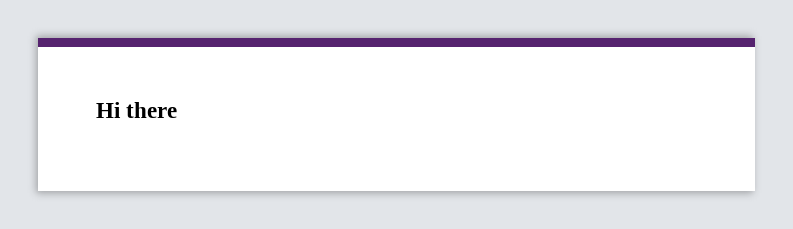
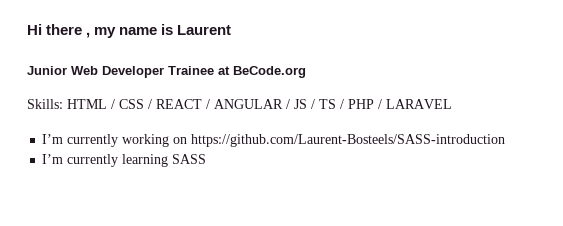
(178, 110) none -> [86,24,232,38] [27,66,306,78] [27,99,452,109] [42,134,506,147] [42,154,207,167] , my name is Laurent // Junior Web Developer Trainee at BeCode.org // Skills: HTML / CSS / REACT / ANGULAR / JS / TS / PHP / LARAVEL // I’m currently working on https://github.com/Laurent-Bosteels/SASS-introduction // I’m currently learning SASS

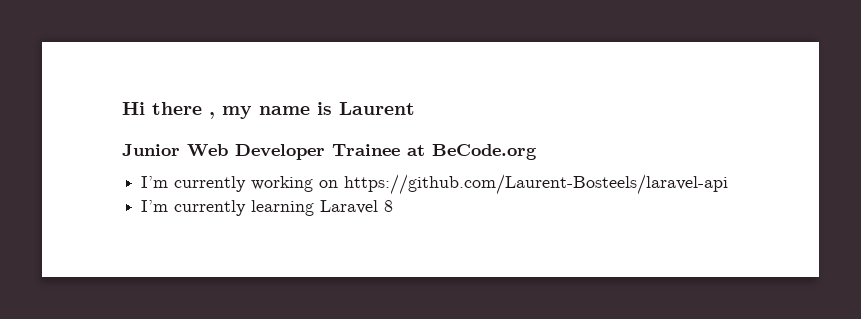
[27,99,452,109] // Skills: HTML / CSS / REACT / ANGULAR / JS / TS / PHP / LARAVEL -> (537, 152) none
[191,134,506,147] https://github.com/Laurent-Bosteels/SASS-introduction -> [344,174,729,195] https://github.com/Laurent-Bosteels/laravel-api
[172,154,207,164] SASS -> [320,200,394,214] Laravel 8

